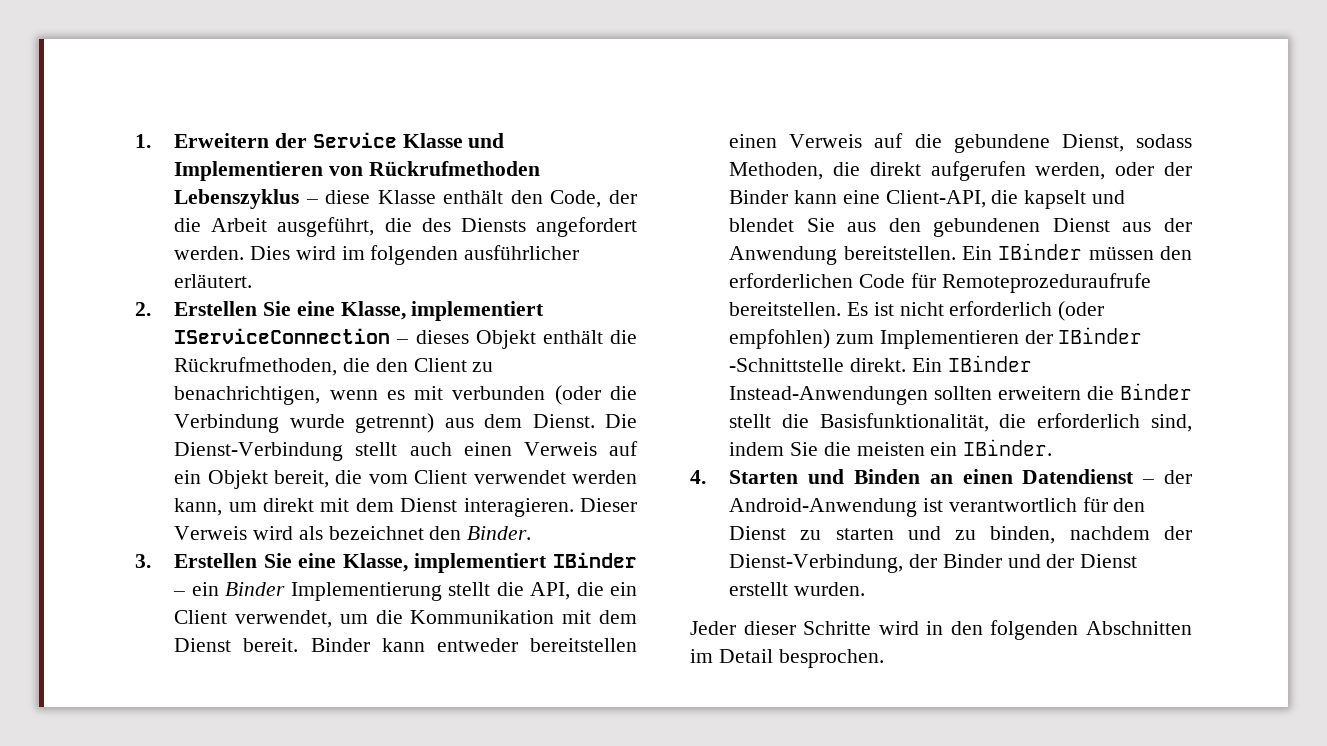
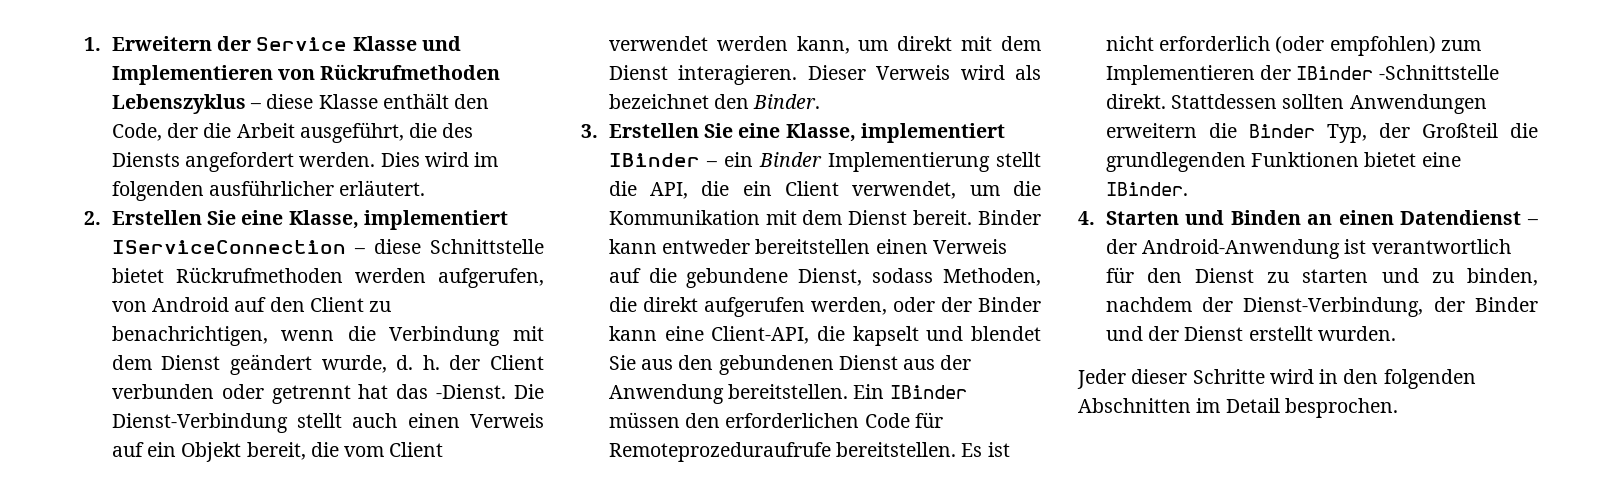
[415,330,637,349] [174,357,371,376] dieses Objekt enthält die Rückrufmethoden, die -> [373,239,544,254] [111,267,544,288] [111,297,267,312] diese Schnittstelle bietet Rückrufmethoden werden aufgerufen, von Android auf
[386,385,637,405] [174,413,595,433] es mit verbunden (oder die Verbindung wurde getrennt) aus dem Dienst. -> [347,326,544,346] [111,354,544,375] [111,384,507,404] die Verbindung mit dem Dienst geändert wurde, d. h. der Client verbunden oder getrennt hat das -Dienst.
[911,355,1032,372] [729,383,1192,405] [729,413,1192,432] [729,442,958,456] Ein IBinder Instead-Anwendungen sollten erweitern die Binder stellt die Basisfunktionalität, die erforderlich sind, indem Sie die meisten ein -> [1171,94,1487,114] [1105,123,1538,143] [1105,152,1461,172] Stattdessen sollten Anwendungen erweitern die Binder Typ, der Großteil die grundlegenden Funktionen bietet eine

